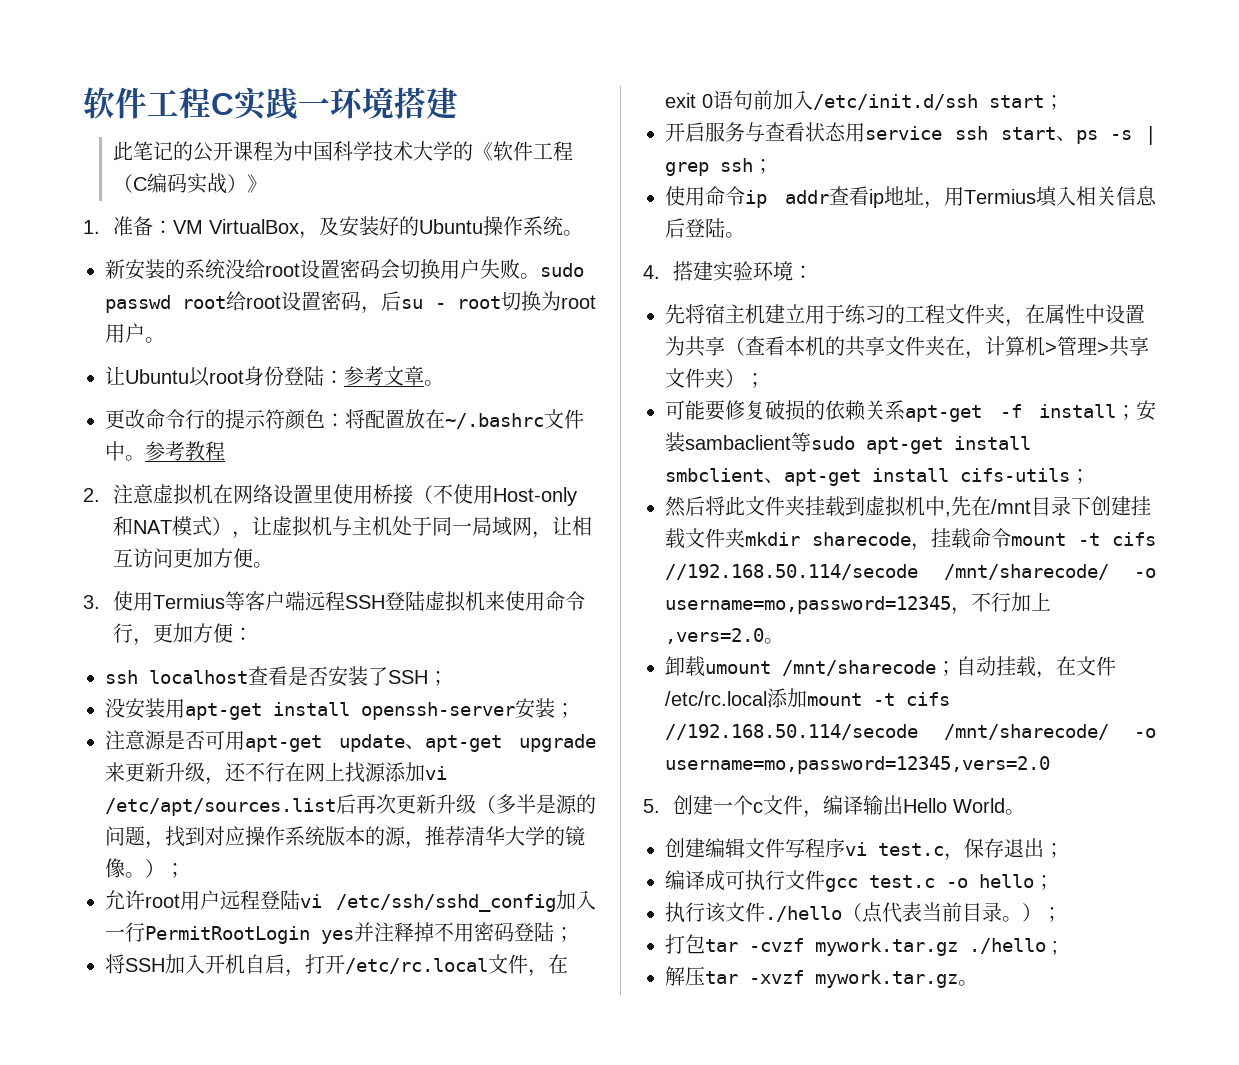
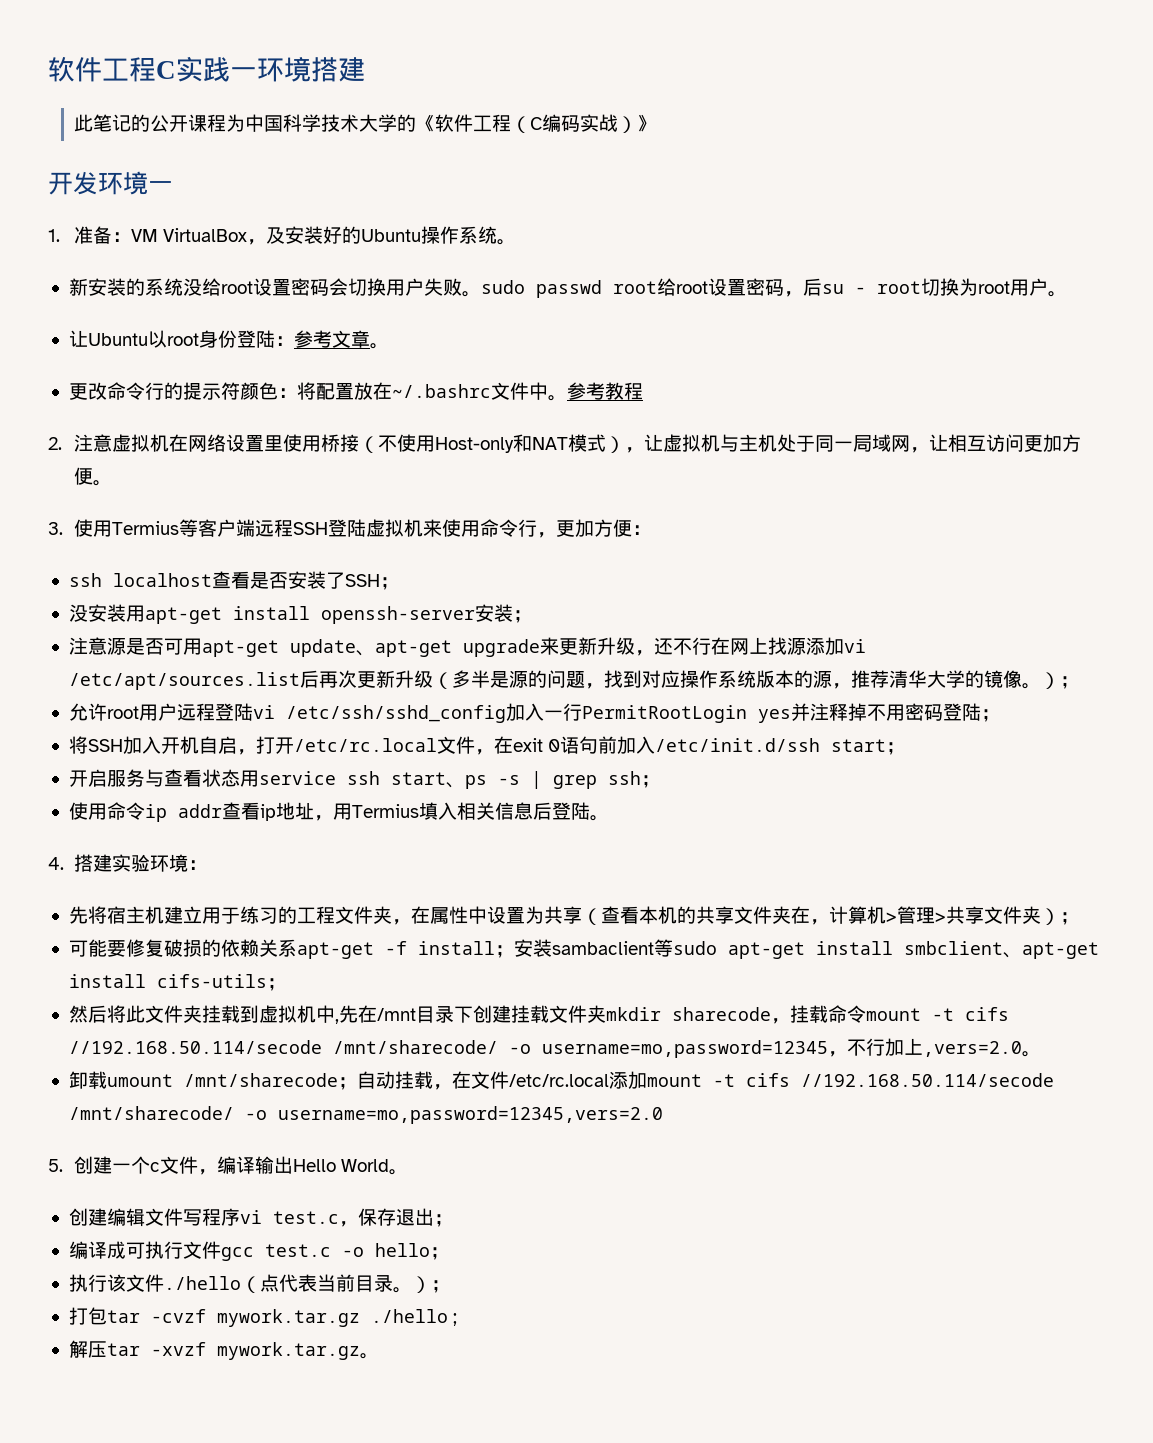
(268, 183) none -> [48,171,173,195] // 开发环境一

